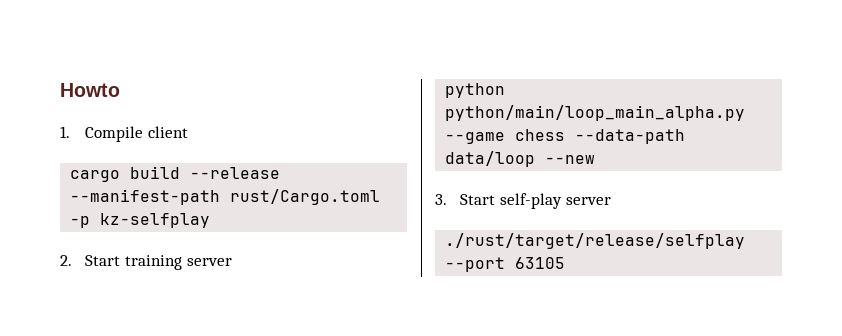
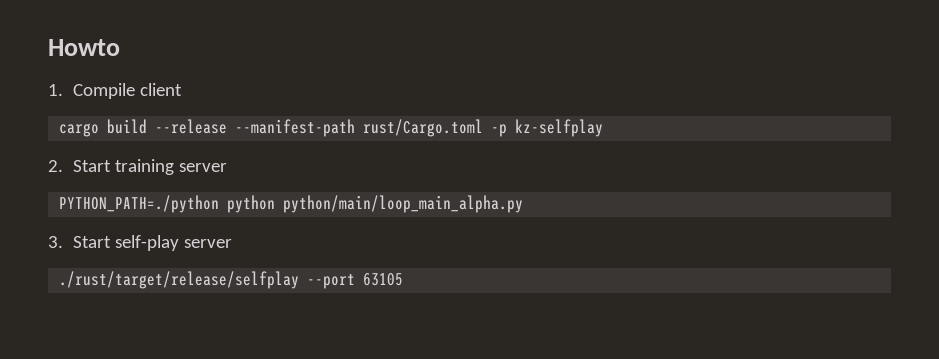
(232, 262) none -> [59,195,220,213] PYTHON_PATH=./python
[445,129,686,144] [445,151,596,167] --game chess --data-path data/loop --new -> (524, 204) none

